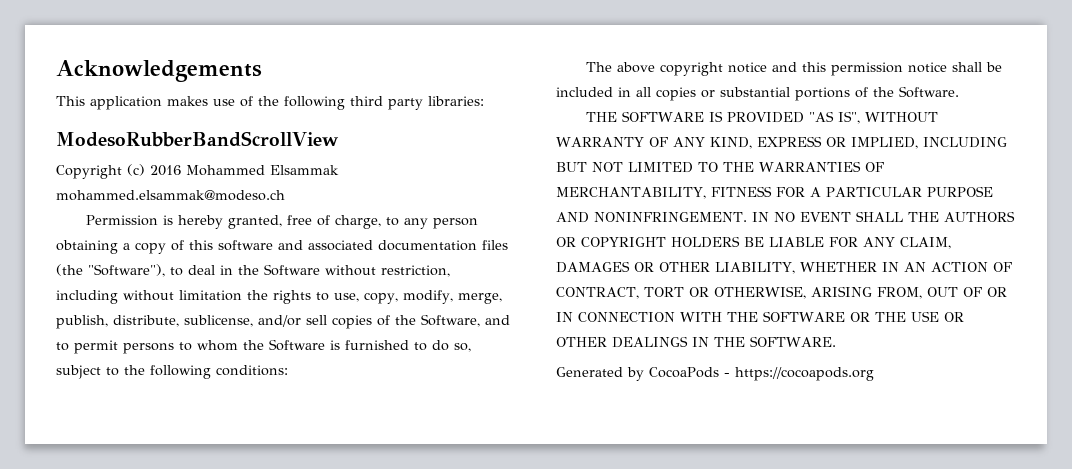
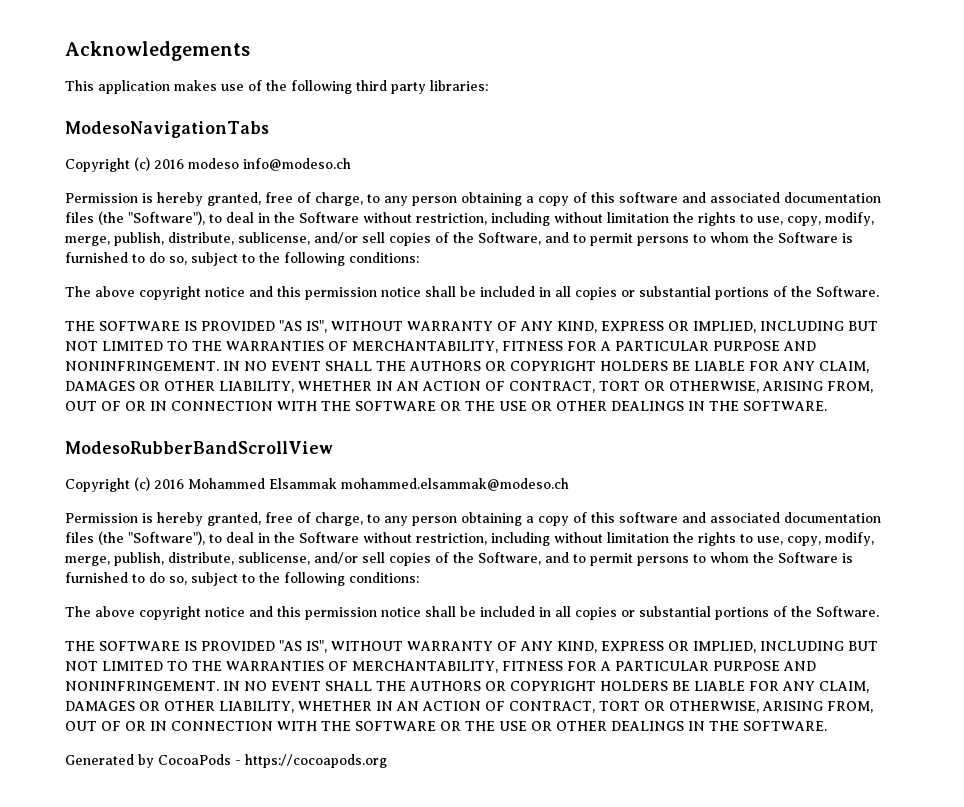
(484, 101) none -> [65,121,269,138] [65,157,351,172] [65,192,881,206] [65,211,874,226] [65,232,853,246] [65,252,419,266] [65,286,879,300] [65,320,878,333] [65,341,816,353] [65,361,869,373] [65,381,873,393] [65,401,827,411] // ModesoNavigationTabs // Copyright (c) 2016 modeso info@modeso.ch // Permission is hereby granted, free of charge, to any person obtaining a copy of this software and associated documentation files (the "Software"), to deal in the Software without restriction, including without limitation the rights to use, copy, modify, merge, publish, distribute, sublicense, and/or sell copies of the Software, and to permit persons to whom the Software is furnished to do so, subject to the following conditions: // The above copyright notice and this permission notice shall be included in all copies or substantial portions of the Software. // THE SOFTWARE IS PROVIDED "AS IS", WITHOUT WARRANTY OF ANY KIND, EXPRESS OR IMPLIED, INCLUDING BUT NOT LIMITED TO THE WARRANTIES OF MERCHANTABILITY, FITNESS FOR A PARTICULAR PURPOSE AND NONINFRINGEMENT. IN NO EVENT SHALL THE AUTHORS OR COPYRIGHT HOLDERS BE LIABLE FOR ANY CLAIM, DAMAGES OR OTHER LIABILITY, WHETHER IN AN ACTION OF CONTRACT, TORT OR OTHERWISE, ARISING FROM, OUT OF OR IN CONNECTION WITH THE SOFTWARE OR THE USE OR OTHER DEALINGS IN THE SOFTWARE.

